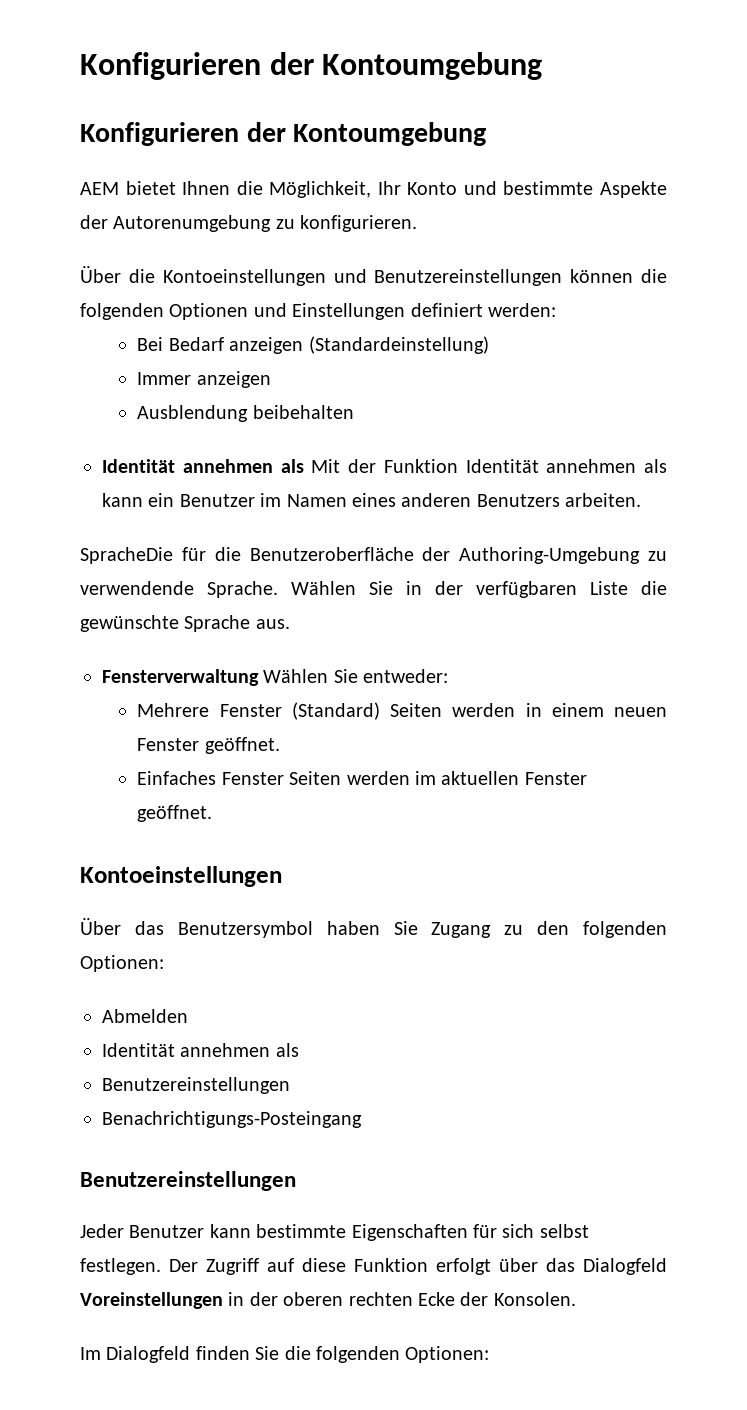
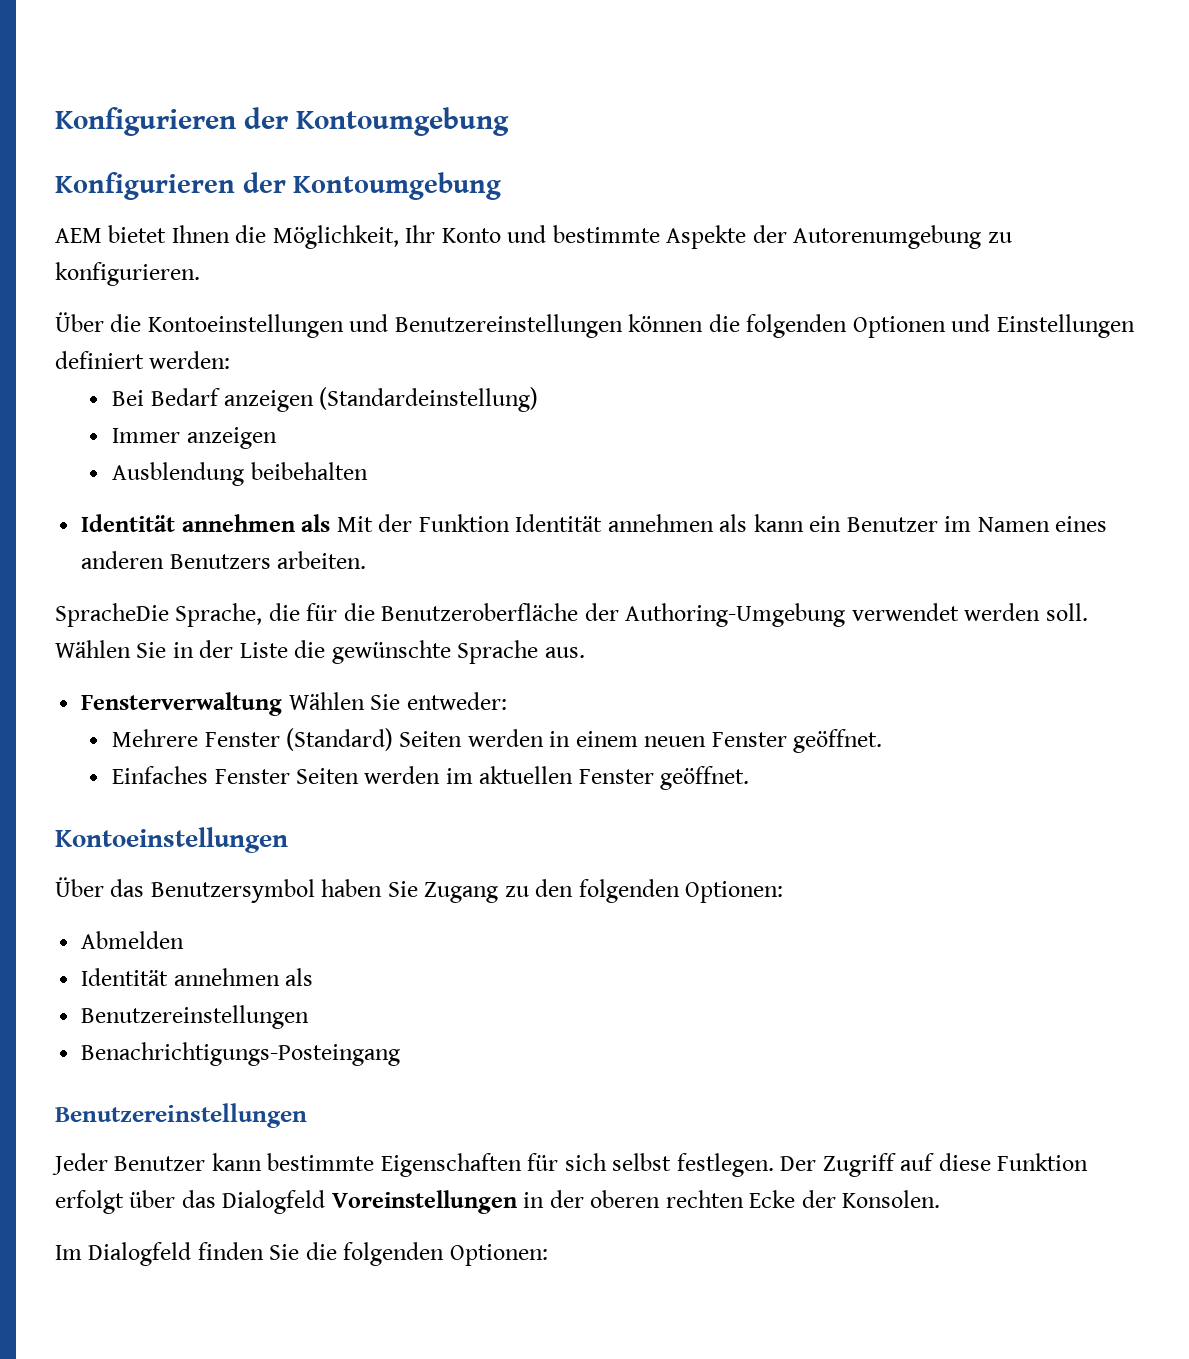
(173, 555) none -> [175,603,300,627] Sprache, die
[648,551,667,561] [80,581,278,598] zu verwendende Sprache. -> [851,603,1088,621] verwendet werden soll.
[476,581,577,598] verfügbaren -> (234, 649) none

